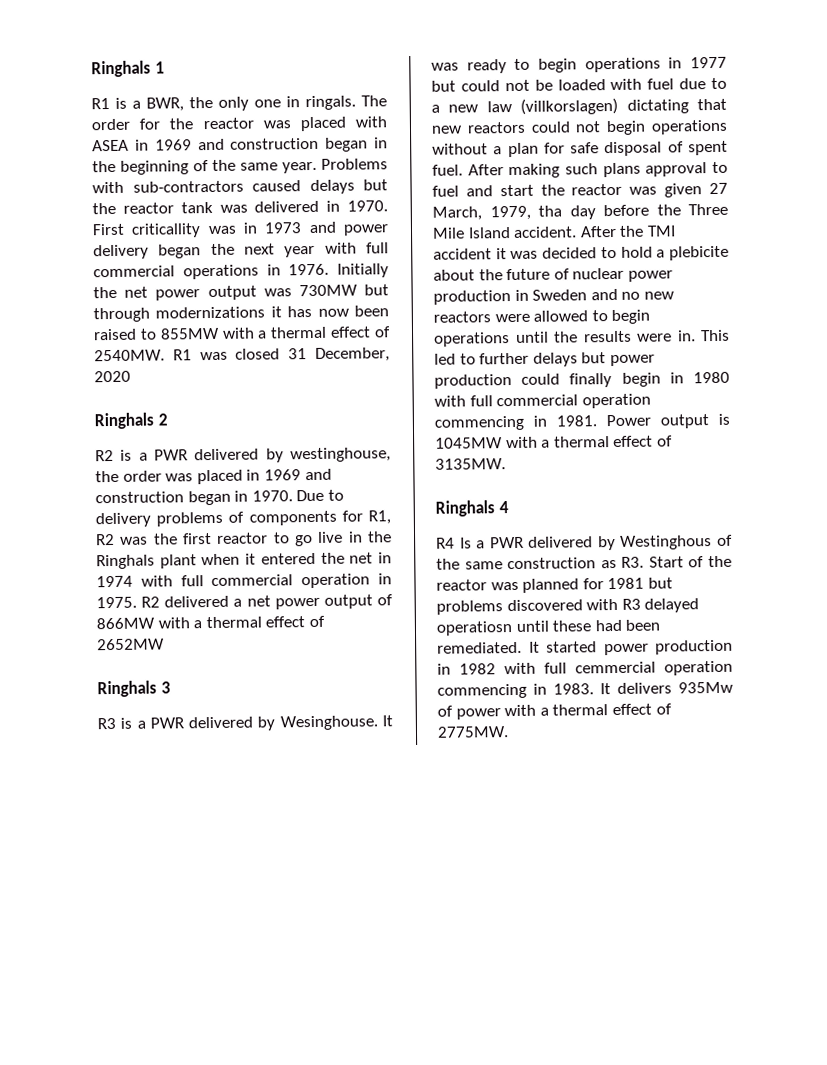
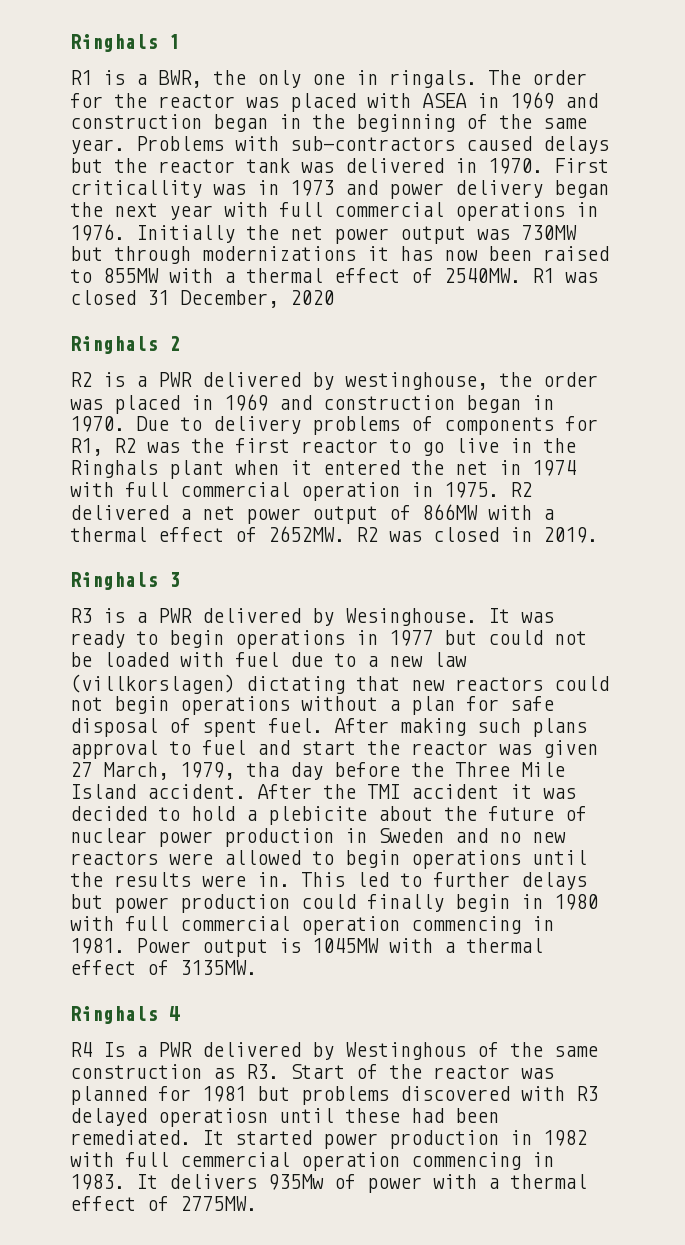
[97,638,165,651] 2652MW -> [268,526,598,543] 2652MW. R2 was closed in 2019.

